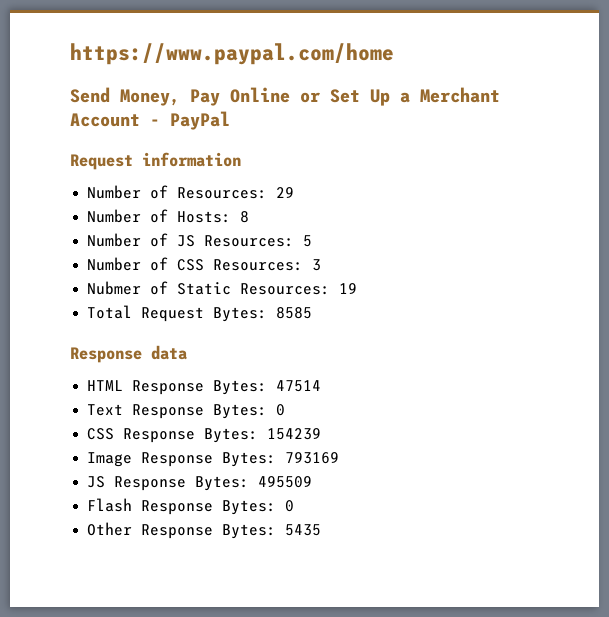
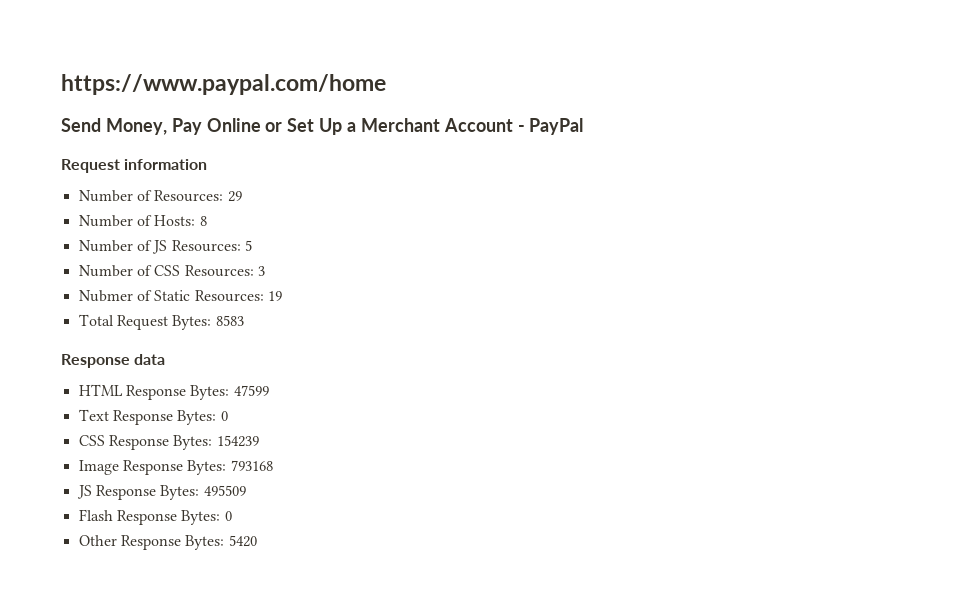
[276,307,313,319] 8585 -> [215,315,244,326] 8583
[276,380,322,392] 47514 -> [233,385,269,396] 47599
[285,452,340,464] 793169 -> [230,460,273,471] 793168
[285,524,322,536] 5435 -> [228,535,257,547] 5420

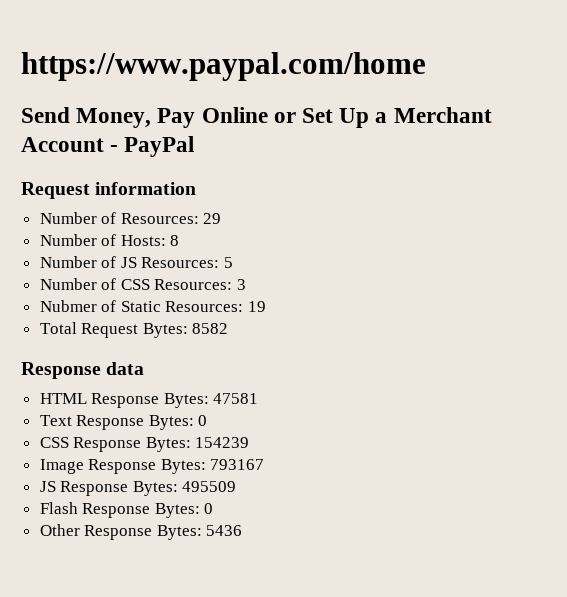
[215,315,244,326] 8583 -> [192,323,229,334] 8582
[233,385,269,396] 47599 -> [213,393,259,404] 47581
[230,460,273,471] 793168 -> [210,459,265,470] 793167
[228,535,257,547] 5420 -> [206,525,243,536] 5436

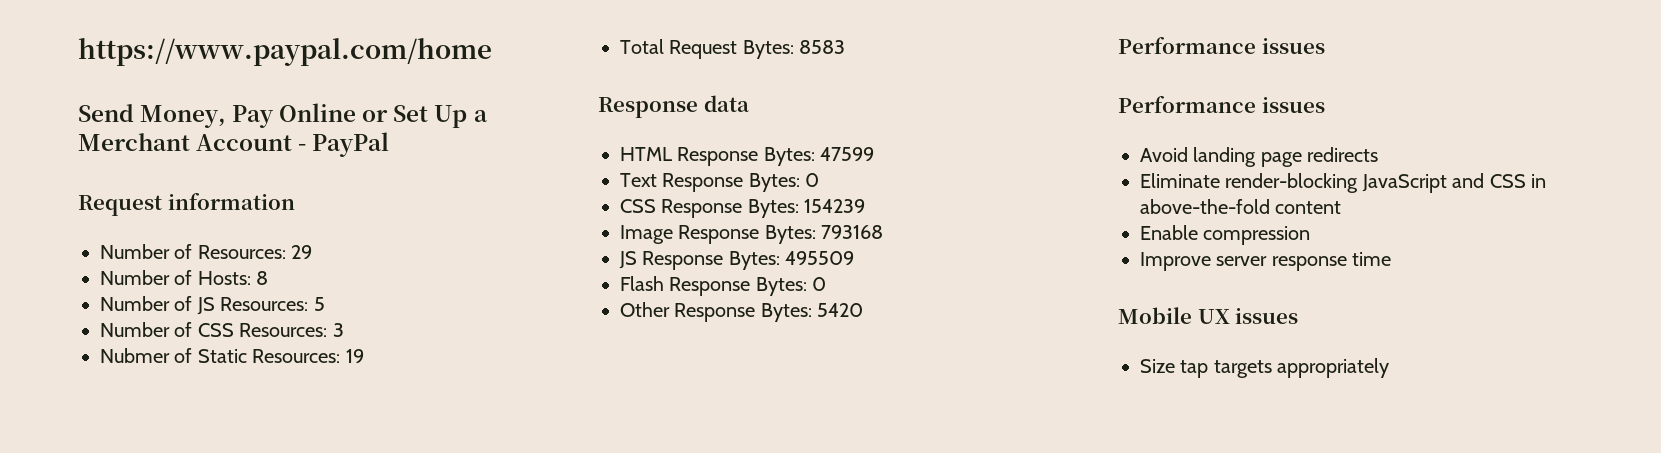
[192,323,229,334] 8582 -> [799,40,846,54] 8583
[213,393,259,404] 47581 -> [820,147,875,161] 47599
[210,459,265,470] 793167 -> [821,225,884,239] 793168
[206,525,243,536] 5436 -> [817,303,864,317] [1118,37,1325,54] [1118,96,1325,113] [1140,147,1379,167] [1140,173,1546,193] [1140,199,1342,214] [1140,225,1311,245] [1140,252,1392,271] [1118,307,1299,324] [1140,358,1390,378] 5420 // Performance issues // Performance issues // Avoid landing page redirects // Eliminate render-blocking JavaScript and CSS in above-the-fold content // Enable compression // Improve server response time // Mobile UX issues // Size tap targets appropriately

